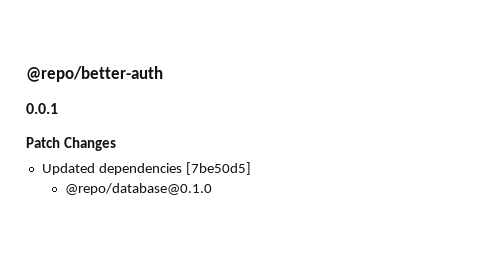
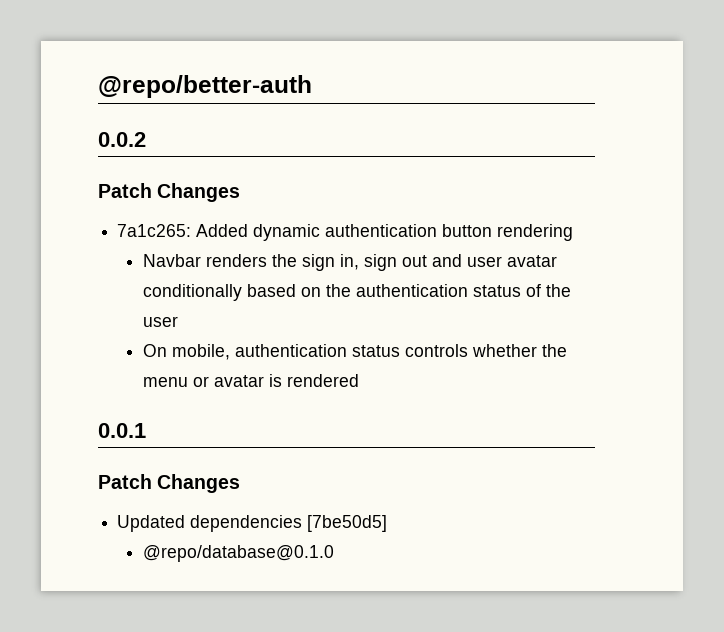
(163, 74) none -> [98,132,146,147] [98,183,241,202] [117,224,574,241] [142,254,557,271] [142,284,571,301] [142,316,178,327] [142,344,567,360] [142,374,359,387] // 0.0.2 // Patch Changes // 7a1c265: Added dynamic authentication button rendering // Navbar renders the sign in, sign out and user avatar conditionally based on the authentication status of the user // On mobile, authentication status controls whether the menu or avatar is rendered

